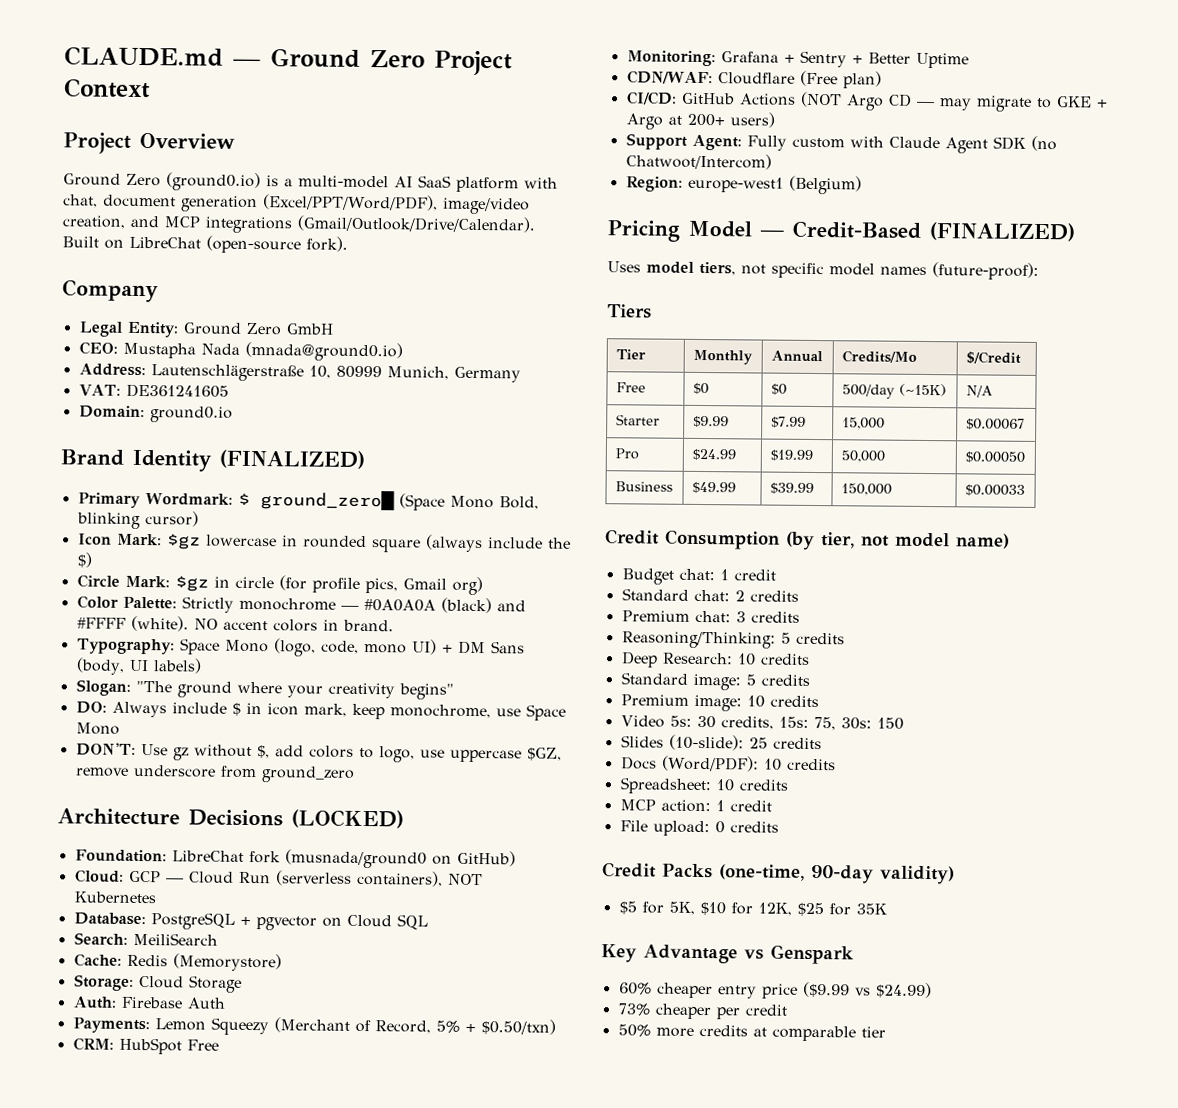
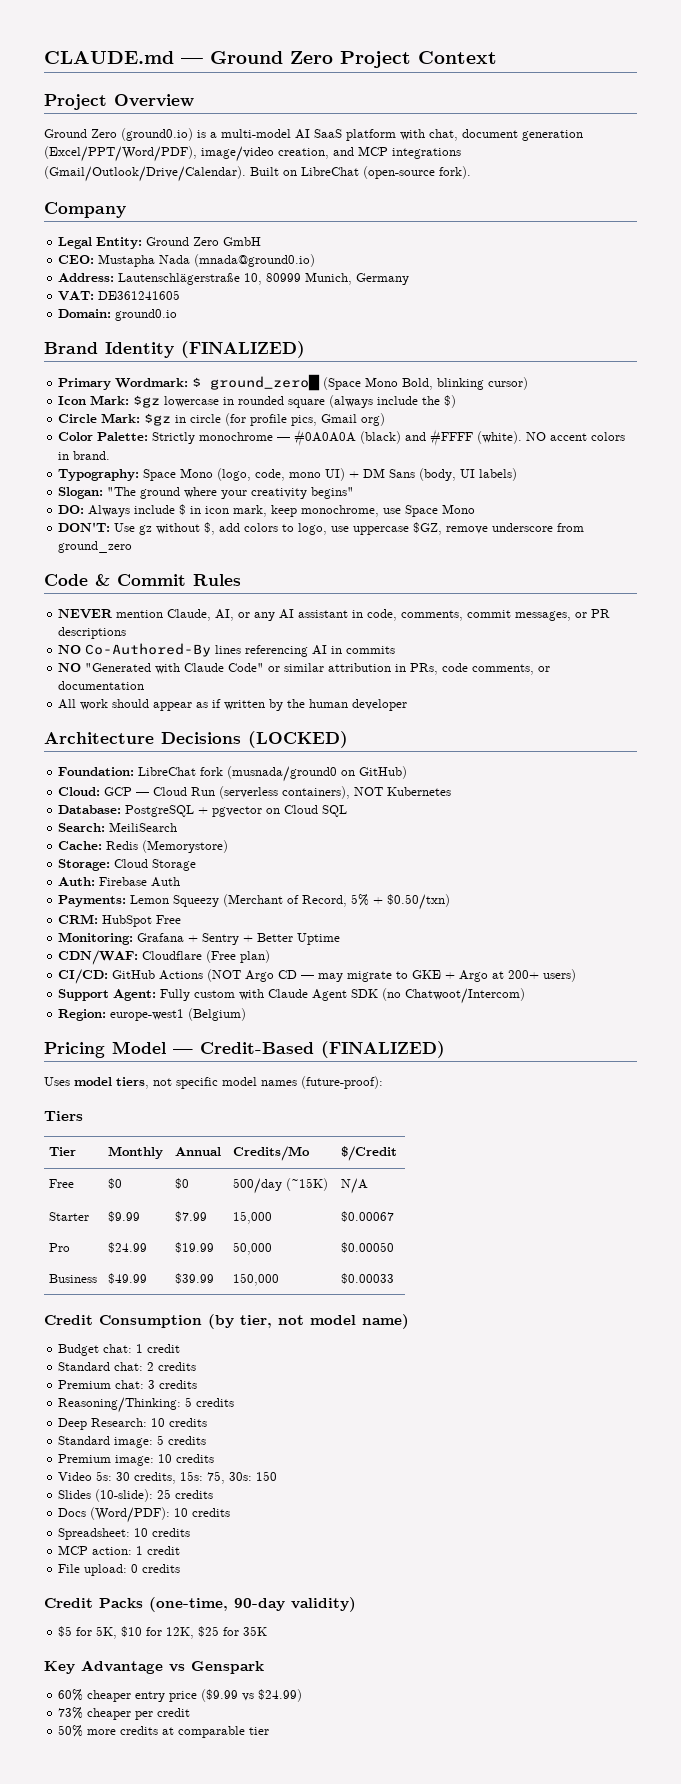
(355, 774) none -> [44,574,241,586] [58,609,611,621] [58,627,127,639] [58,643,396,657] [58,663,551,675] [58,681,145,690] [58,699,408,711] // Code & Commit Rules // NEVER mention Claude, AI, or any AI assistant in code, comments, commit messages, or PR descriptions // NO Co-Authored-By lines referencing AI in commits // NO "Generated with Claude Code" or similar attribution in PRs, code comments, or documentation // All work should appear as if written by the human developer

